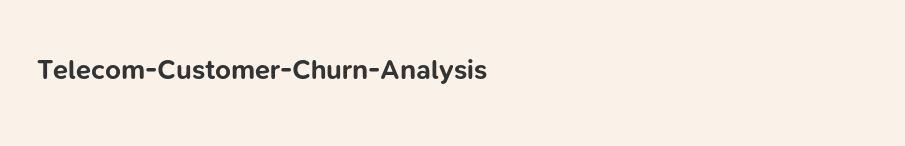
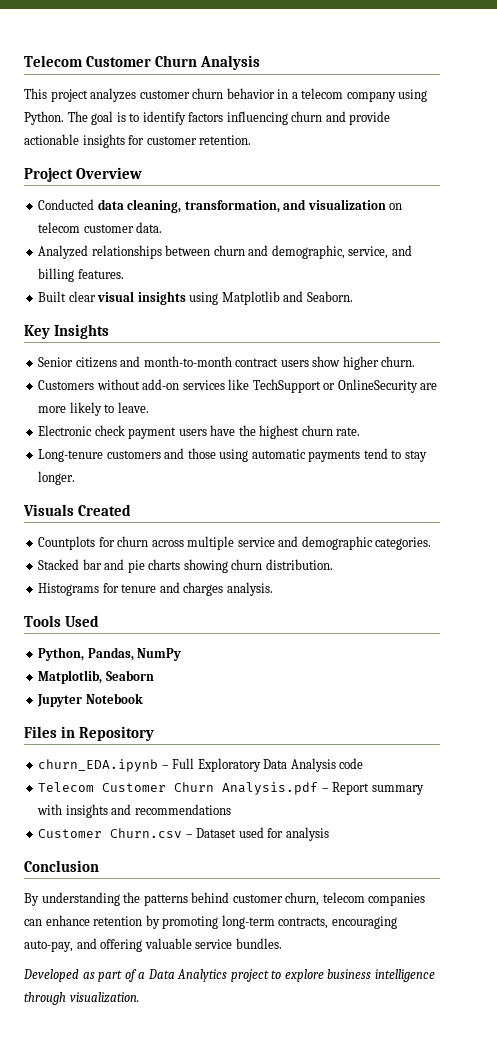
[37,59,487,84] Telecom-Customer-Churn-Analysis -> [24,55,261,70] [24,88,428,102] [24,111,391,125] [24,134,252,148] [24,167,142,182] [38,199,403,213] [38,222,163,233] [38,245,412,259] [38,268,124,282] [38,291,353,305] [24,324,109,339] [38,356,416,370] [38,379,438,393] [38,402,149,416] [38,425,361,439] [38,448,427,462] [38,471,76,485] [23,504,131,516] [38,536,432,550] [38,559,333,573] [38,582,273,596] [24,615,99,627] [38,647,182,661] [38,670,154,684] [37,693,143,707] [24,726,154,741] [38,758,364,772] [38,782,424,795] [37,804,231,818] [38,827,329,841] [24,860,99,872] [24,892,426,906] [24,915,397,929] [24,938,282,952] [23,969,435,982] [24,992,139,1005] Telecom Customer Churn Analysis // This project analyzes customer churn behavior in a telecom company using Python. The goal is to identify factors influencing churn and provide actionable insights for customer retention. // Project Overview // Conducted data cleaning, transformation, and visualization on telecom customer data. // Analyzed relationships between churn and demographic, service, and billing features. // Built clear visual insights using Matplotlib and Seaborn. // Key Insights // Senior citizens and month-to-month contract users show higher churn. // Customers without add-on services like TechSupport or OnlineSecurity are more likely to leave. // Electronic check payment users have the highest churn rate. // Long-tenure customers and those using automatic payments tend to stay longer. // Visuals Created // Countplots for churn across multiple service and demographic categories. // Stacked bar and pie charts showing churn distribution. // Histograms for tenure and charges analysis. // Tools Used // Python, Pandas, NumPy // Matplotlib, Seaborn // Jupyter Notebook // Files in Repository // churn_EDA.ipynb – Full Exploratory Data Analysis code // Telecom Customer Churn Analysis.pdf – Report summary with insights and recommendations // Customer Churn.csv – Dataset used for analysis // Conclusion // By understanding the patterns behind customer churn, telecom companies can enhance retention by promoting long-term contracts, encouraging auto-pay, and offering valuable service bundles. // Developed as part of a Data Analytics project to explore business intelligence through visualization.

